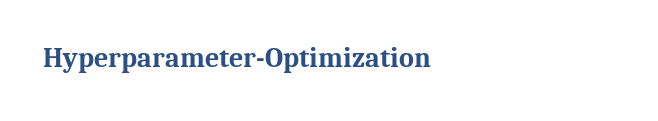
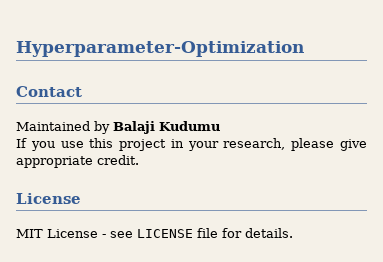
(431, 60) none -> [16,86,82,97] [16,121,220,134] [16,138,367,151] [16,155,139,168] [16,193,81,204] [16,228,293,238] // Contact // Maintained by Balaji Kudumu // If you use this project in your research, please give appropriate credit. // License // MIT License - see LICENSE file for details.

